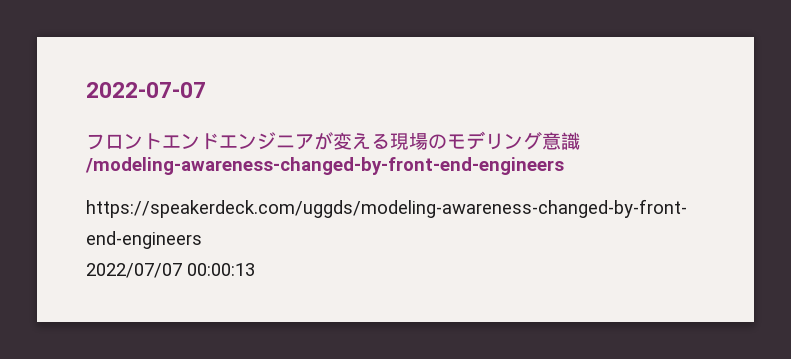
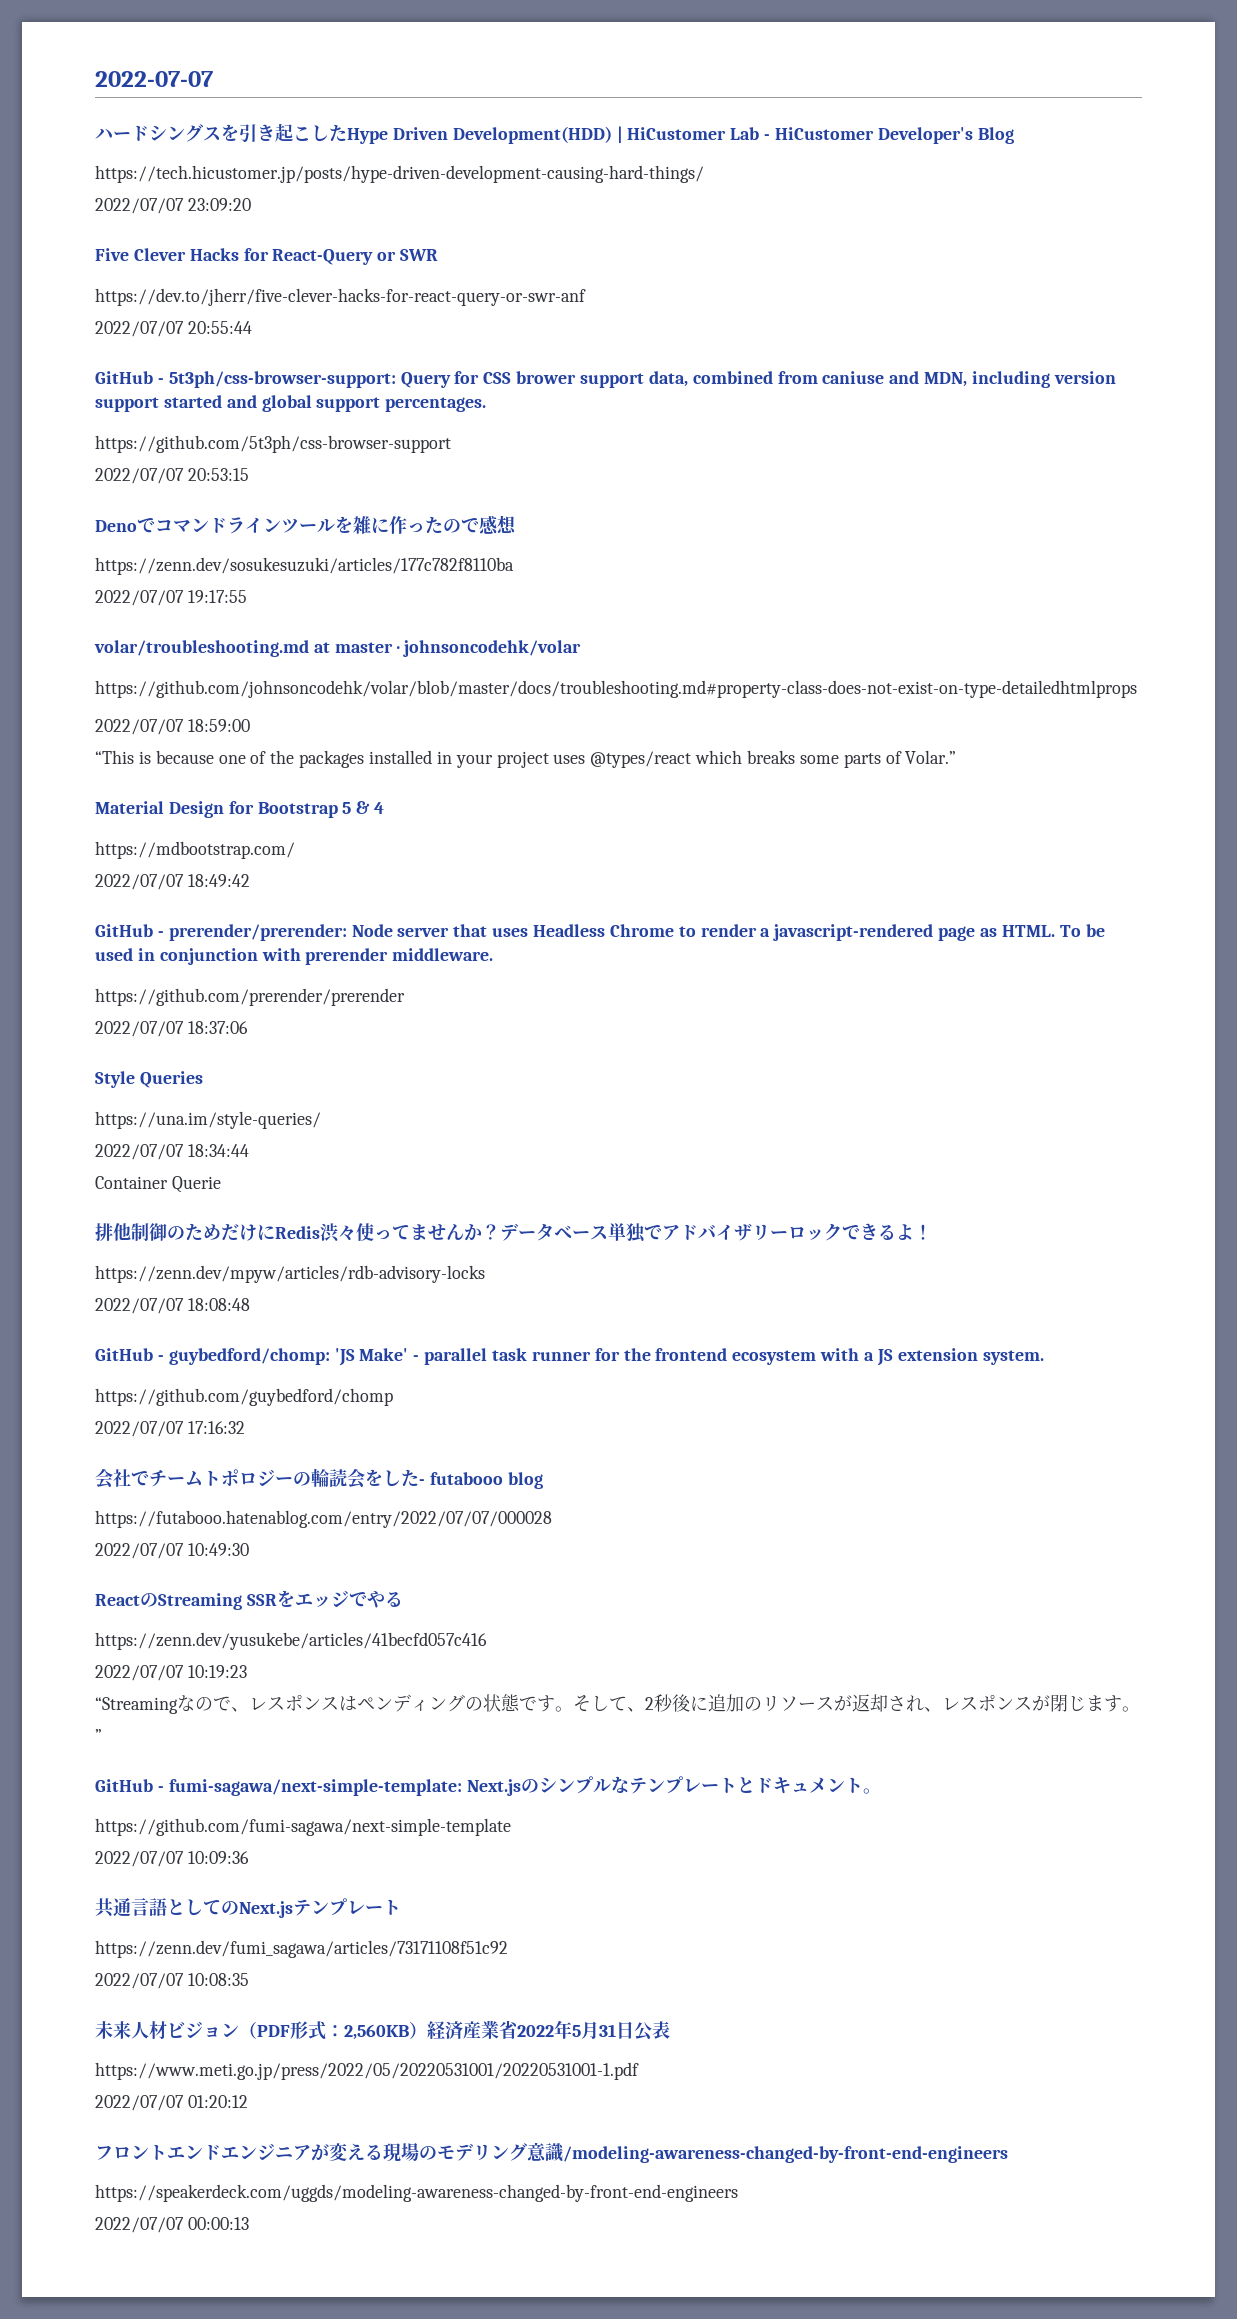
(206, 90) none -> [95,123,1014,144] [95,165,704,183] [95,198,251,214] [95,248,439,265] [95,288,586,306] [95,321,252,337] [95,371,1116,388] [95,395,487,412] [95,435,451,453] [95,468,249,484] [95,515,516,535] [95,557,514,575] [95,590,247,606] [94,640,582,657] [95,680,1137,698] [95,719,250,735] [95,750,957,768] [95,801,385,818] [95,841,295,859] [95,874,250,890] [95,924,1105,941] [95,948,494,965] [95,988,405,1006] [95,1021,248,1037] [95,1071,203,1088] [95,1111,321,1129] [95,1144,249,1160] [95,1176,221,1193] [95,1223,932,1243] [95,1265,485,1283] [95,1298,250,1314] [95,1348,1044,1366] [95,1388,393,1406] [95,1421,245,1437] [95,1468,543,1489] [95,1510,552,1528] [95,1543,249,1559] [95,1590,403,1610] [95,1632,487,1650] [95,1665,247,1681] [95,1694,1140,1714] [95,1729,102,1742] [95,1776,881,1796] [95,1818,511,1836] [95,1851,249,1867] [95,1898,401,1918] [95,1940,508,1958] [95,1973,249,1989] [95,2020,670,2041] [95,2062,639,2080] [95,2095,248,2111] // ハードシングスを引き起こしたHype Driven Development(HDD) | HiCustomer Lab - HiCustomer Developer's Blog // https://tech.hicustomer.jp/posts/hype-driven-development-causing-hard-things/ // 2022/07/07 23:09:20 // Five Clever Hacks for React-Query or SWR // https://dev.to/jherr/five-clever-hacks-for-react-query-or-swr-anf // 2022/07/07 20:55:44 // GitHub - 5t3ph/css-browser-support: Query for CSS brower support data, combined from caniuse and MDN, including version support started and global support percentages. // https://github.com/5t3ph/css-browser-support // 2022/07/07 20:53:15 // Denoでコマンドラインツールを雑に作ったので感想 // https://zenn.dev/sosukesuzuki/articles/177c782f8110ba // 2022/07/07 19:17:55 // volar/troubleshooting.md at master · johnsoncodehk/volar // https://github.com/johnsoncodehk/volar/blob/master/docs/troubleshooting.md#property-class-does-not-exist-on-type-detailedhtmlprops // 2022/07/07 18:59:00 // “This is because one of the packages installed in your project uses @types/react which breaks some parts of Volar.” // Material Design for Bootstrap 5 & 4 // https://mdbootstrap.com/ // 2022/07/07 18:49:42 // GitHub - prerender/prerender: Node server that uses Headless Chrome to render a javascript-rendered page as HTML. To be used in conjunction with prerender middleware. // https://github.com/prerender/prerender // 2022/07/07 18:37:06 // Style Queries // https://una.im/style-queries/ // 2022/07/07 18:34:44 // Container Querie // 排他制御のためだけにRedis渋々使ってませんか？データベース単独でアドバイザリーロックできるよ！ // https://zenn.dev/mpyw/articles/rdb-advisory-locks // 2022/07/07 18:08:48 // GitHub - guybedford/chomp: 'JS Make' - parallel task runner for the frontend ecosystem with a JS extension system. // https://github.com/guybedford/chomp // 2022/07/07 17:16:32 // 会社でチームトポロジーの輪読会をした- futabooo blog // https://futabooo.hatenablog.com/entry/2022/07/07/000028 // 2022/07/07 10:49:30 // ReactのStreaming SSRをエッジでやる // https://zenn.dev/yusukebe/articles/41becfd057c416 // 2022/07/07 10:19:23 // “Streamingなので、レスポンスはペンディングの状態です。そして、2秒後に追加のリソースが返却され、レスポンスが閉じます。” // GitHub - fumi-sagawa/next-simple-template: Next.jsのシンプルなテンプレートとドキュメント。 // https://github.com/fumi-sagawa/next-simple-template // 2022/07/07 10:09:36 // 共通言語としてのNext.jsテンプレート // https://zenn.dev/fumi_sagawa/articles/73171108f51c92 // 2022/07/07 10:08:35 // 未来人材ビジョン（PDF形式：2,560KB）経済産業省2022年5月31日公表 // https://www.meti.go.jp/press/2022/05/20220531001/20220531001-1.pdf // 2022/07/07 01:20:12

